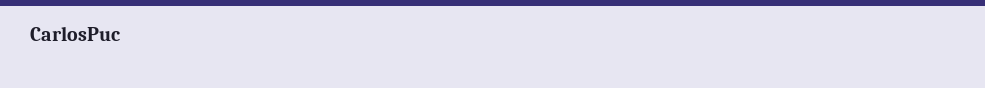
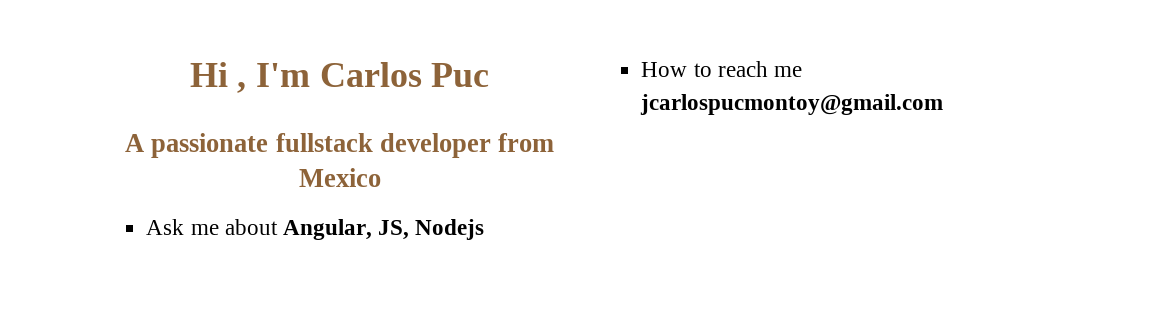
[30,26,120,41] CarlosPuc -> [189,62,490,93] [125,133,554,158] [298,168,381,187] [146,219,485,240] [641,61,802,77] [640,94,944,115] Hi , I'm Carlos Puc // A passionate fullstack developer from Mexico // Ask me about Angular, JS, Nodejs // How to reach me jcarlospucmontoy@gmail.com

